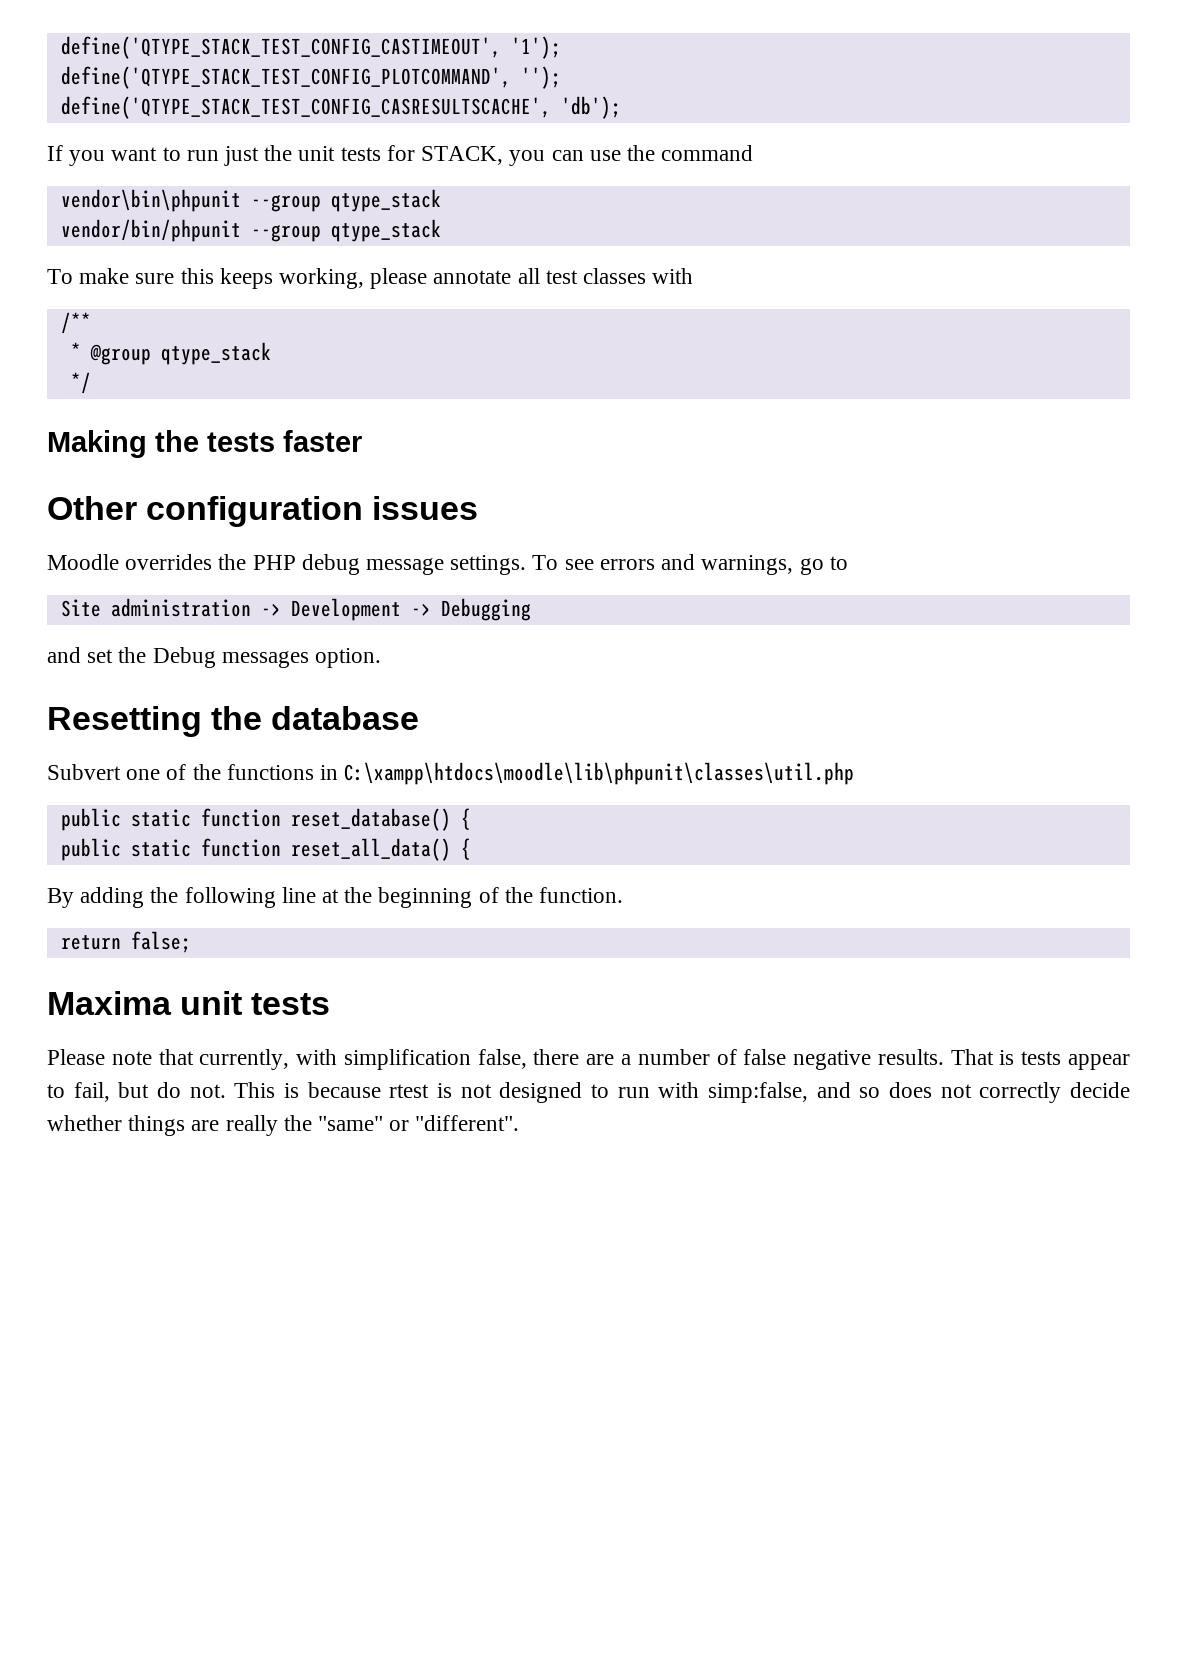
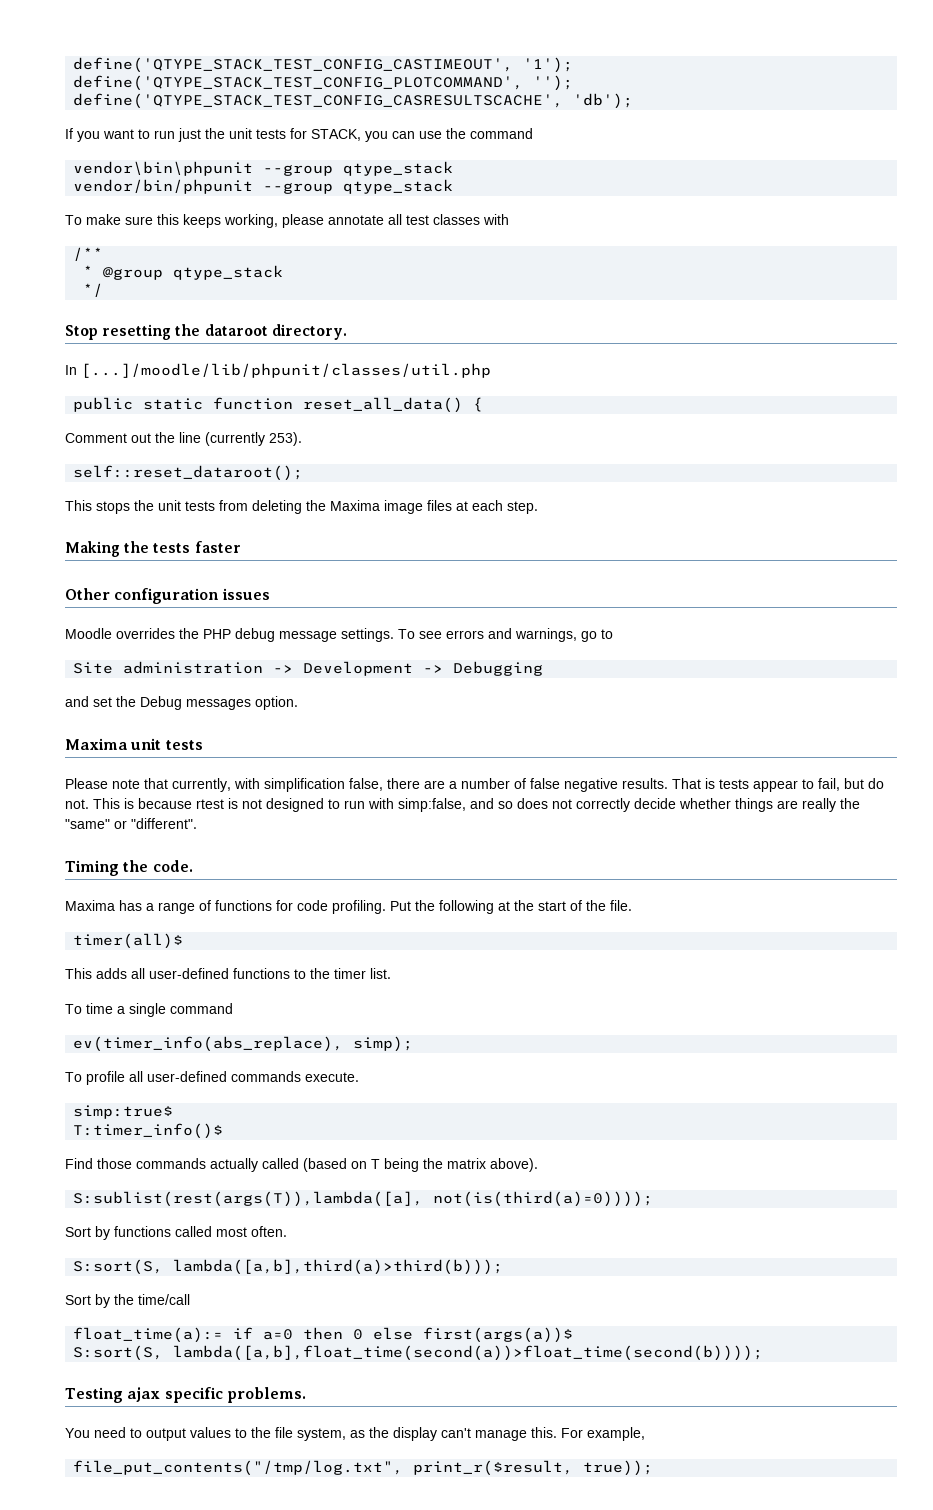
(91, 383) none -> [65,324,347,340] [65,363,491,378] [73,397,484,413] [65,432,302,446] [73,465,304,481] [65,500,538,514] // Stop resetting the dataroot directory. // In [...]/moodle/lib/phpunit/classes/util.php // public static function reset_all_data() { // Comment out the line (currently 253). // self::reset_dataroot(); // This stops the unit tests from deleting the Maxima image files at each step.
[47,706,420,737] [47,762,855,785] [60,808,471,831] [60,838,471,861] [47,887,624,908] [60,931,191,953] // Resetting the database // Subvert one of the functions in C:\xampp\htdocs\moodle\lib\phpunit\classes\util.php // public static function reset_database() { // public static function reset_all_data() { // By adding the following line at the beginning of the function. // return false; -> (298, 703) none
(520, 1123) none -> [65,860,193,876] [65,900,632,914] [73,933,184,949] [65,968,391,979] [65,1003,233,1017] [73,1036,414,1052] [65,1071,359,1085] [73,1105,174,1119] [73,1123,224,1139] [65,1158,538,1172] [73,1191,654,1207] [65,1226,287,1240] [73,1259,504,1275] [65,1294,190,1308] [73,1327,574,1343] [73,1345,764,1361] [65,1387,306,1403] [65,1427,645,1441] [73,1460,654,1476] // Timing the code. // Maxima has a range of functions for code profiling. Put the following at the start of the file. // timer(all)$ // This adds all user-defined functions to the timer list. // To time a single command // ev(timer_info(abs_replace), simp); // To profile all user-defined commands execute. // simp:true$ // T:timer_info()$ // Find those commands actually called (based on T being the matrix above). // S:sublist(rest(args(T)),lambda([a], not(is(third(a)=0)))); // Sort by functions called most often. // S:sort(S, lambda([a,b],third(a)>third(b))); // Sort by the time/call // float_time(a):= if a=0 then 0 else first(args(a))$ // S:sort(S, lambda([a,b],float_time(second(a))>float_time(second(b)))); // Testing ajax specific problems. // You need to output values to the file system, as the display can't manage this. For example, // file_put_contents("/tmp/log.txt", print_r($result, true));

